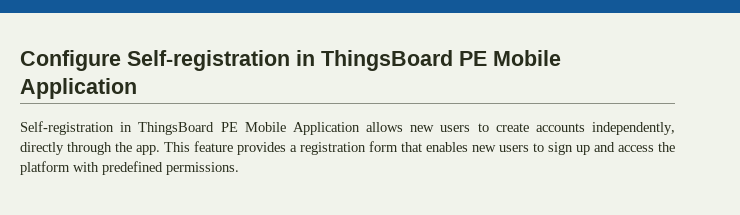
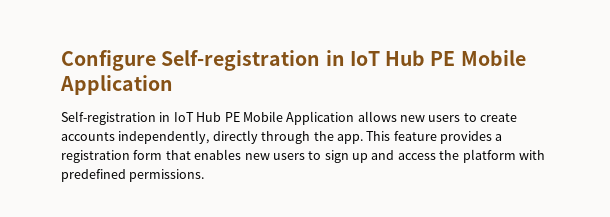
[321,50,453,71] ThingsBoard -> [349,50,426,66] IoT Hub
[138,122,215,135] ThingsBoard -> [173,112,222,122] IoT Hub

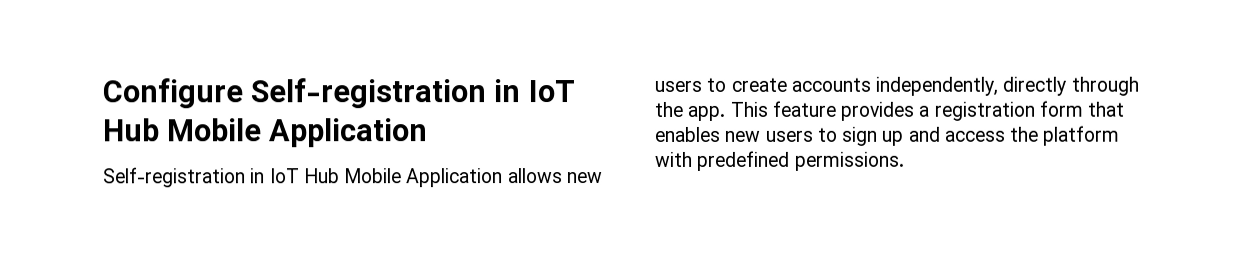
[430,51,456,66] PE -> (160, 130) none
[224,112,240,122] PE -> (340, 176) none

